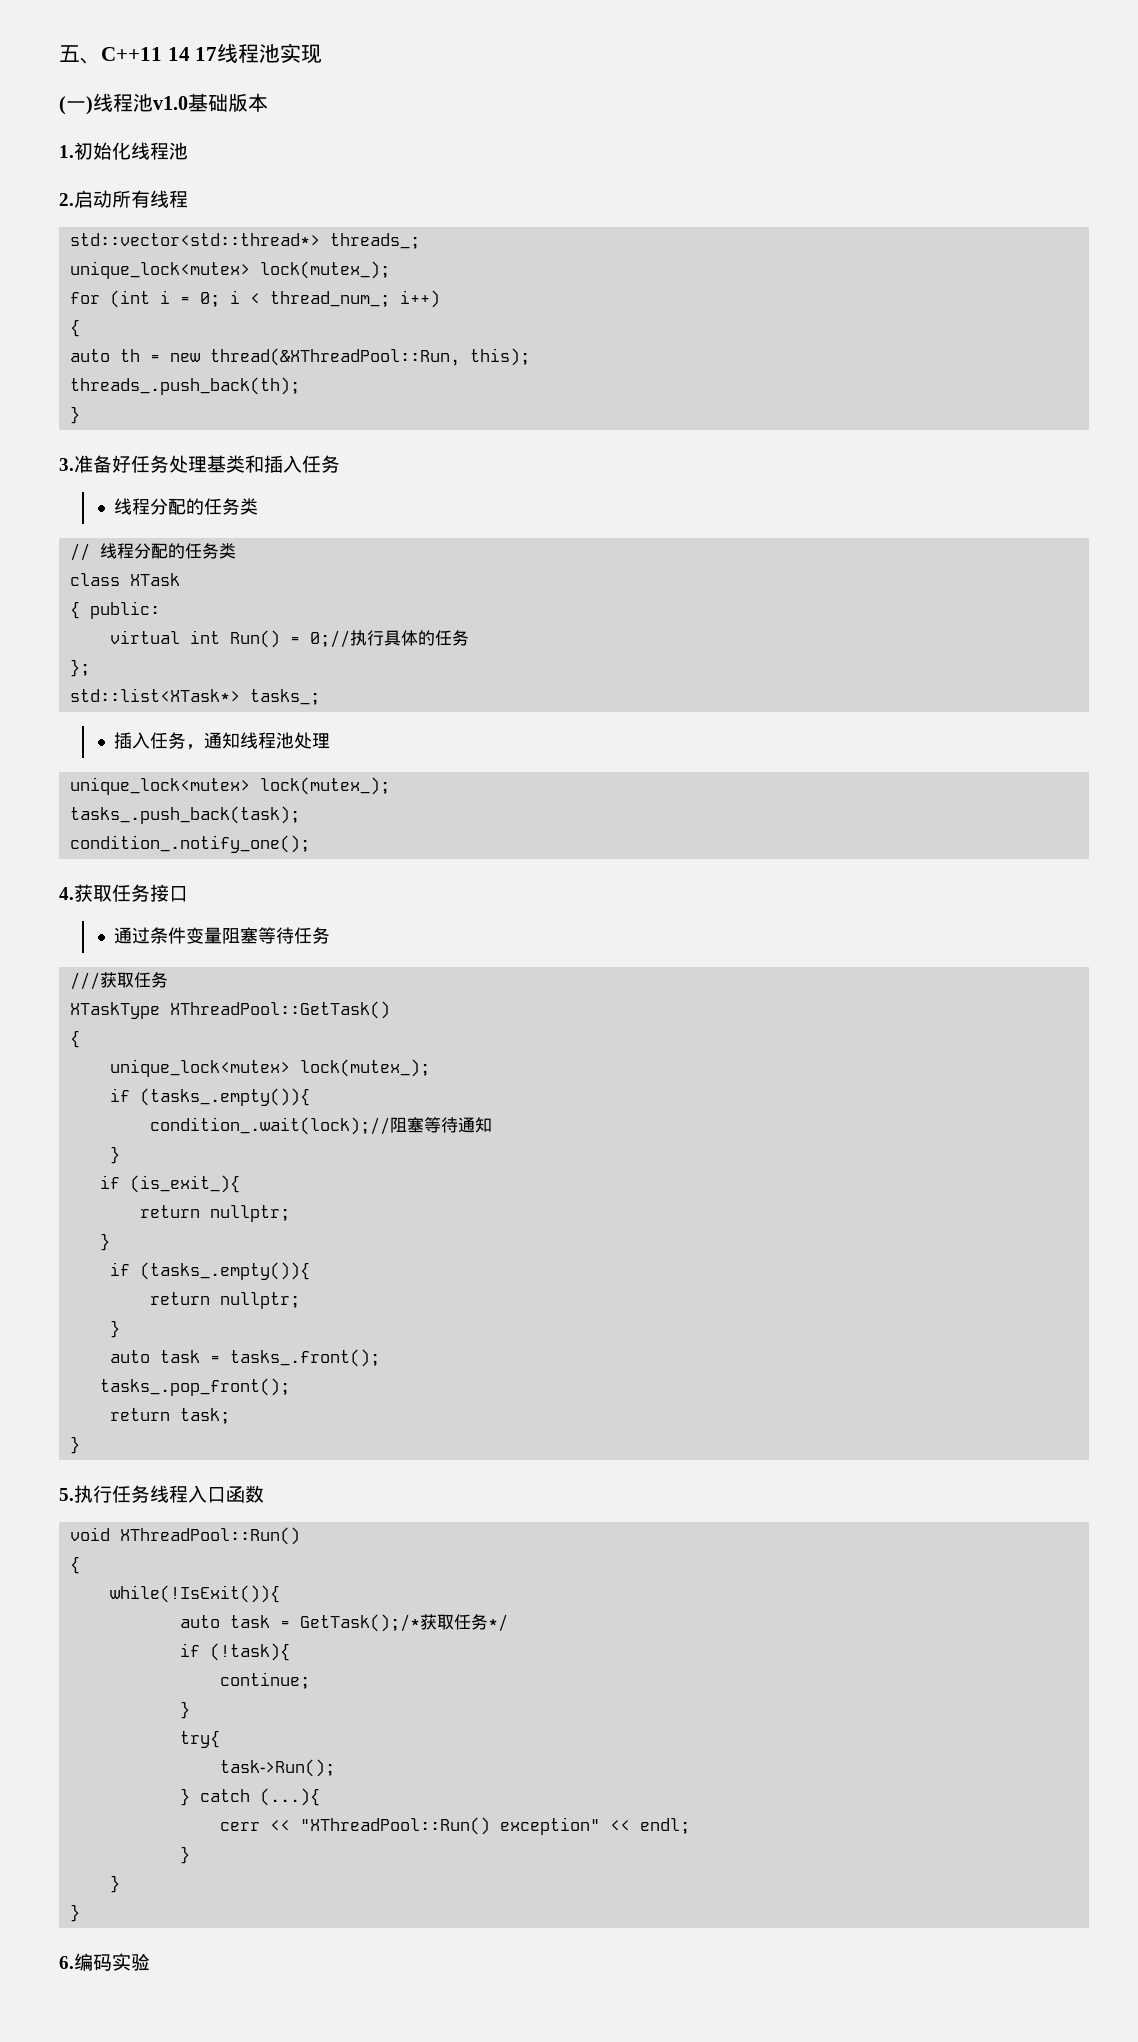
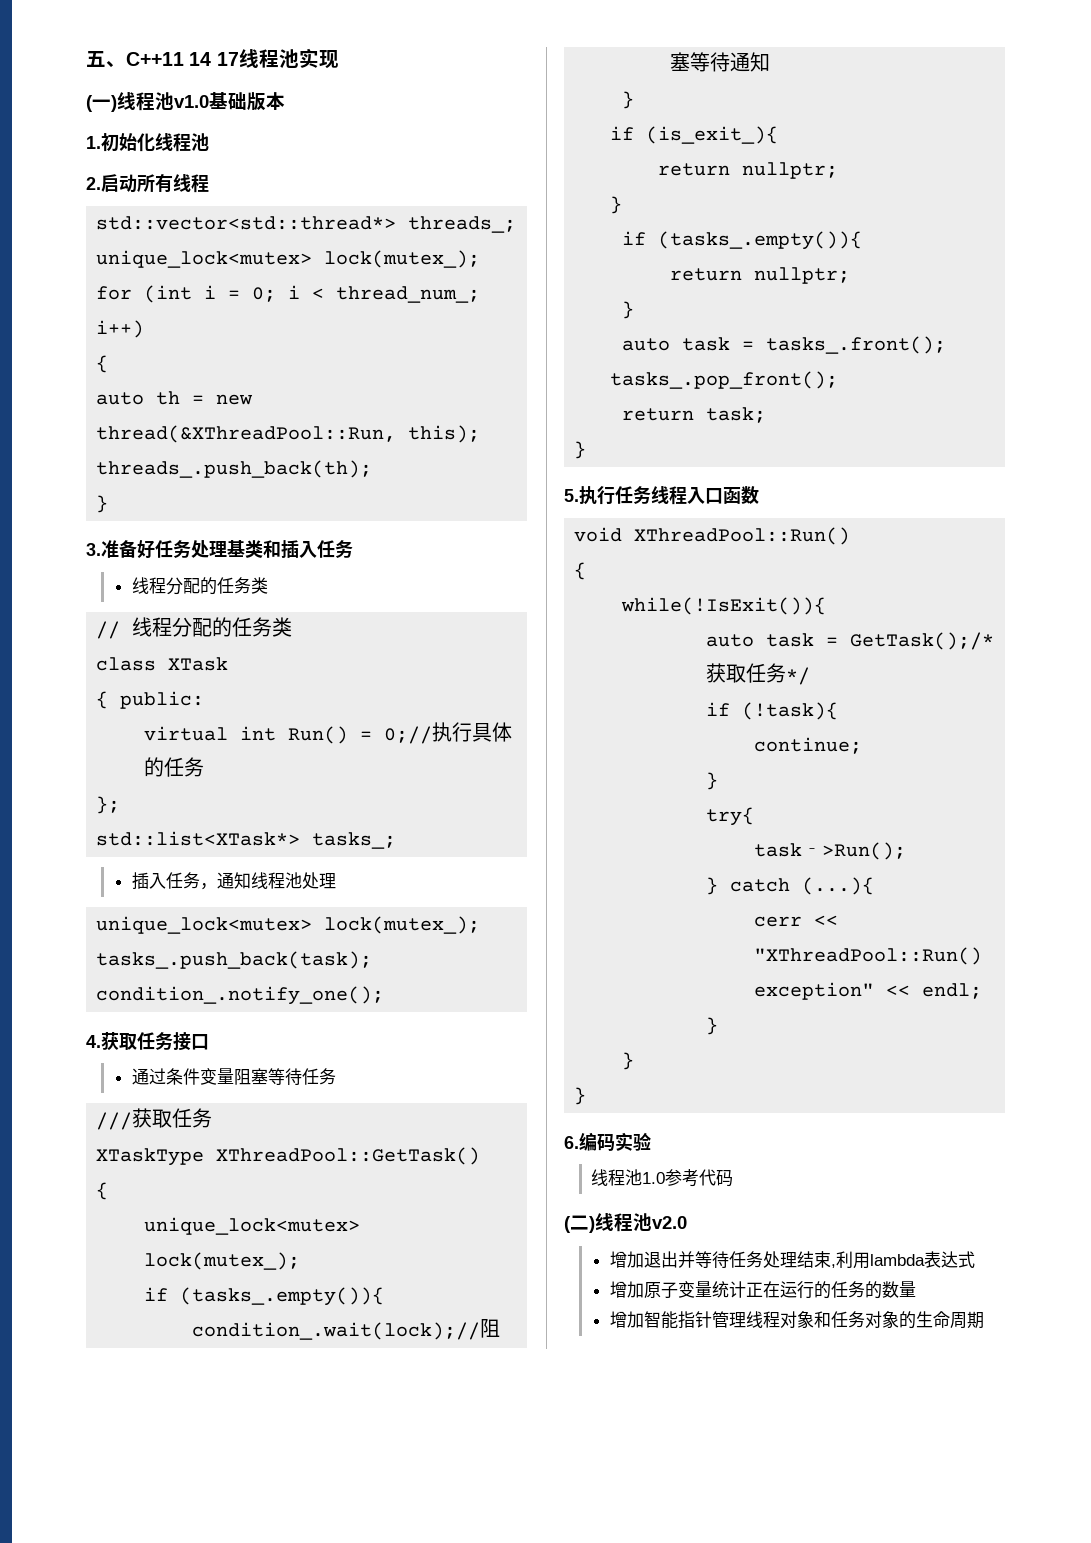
(150, 1962) none -> [591,1169,734,1187] [564,1213,687,1233] [609,1251,975,1269] [609,1281,916,1299] [609,1311,984,1329] // 线程池1.0参考代码 // (二)线程池v2.0 // 增加退出并等待任务处理结束,利用lambda表达式 // 增加原子变量统计正在运行的任务的数量 // 增加智能指针管理线程对象和任务对象的生命周期

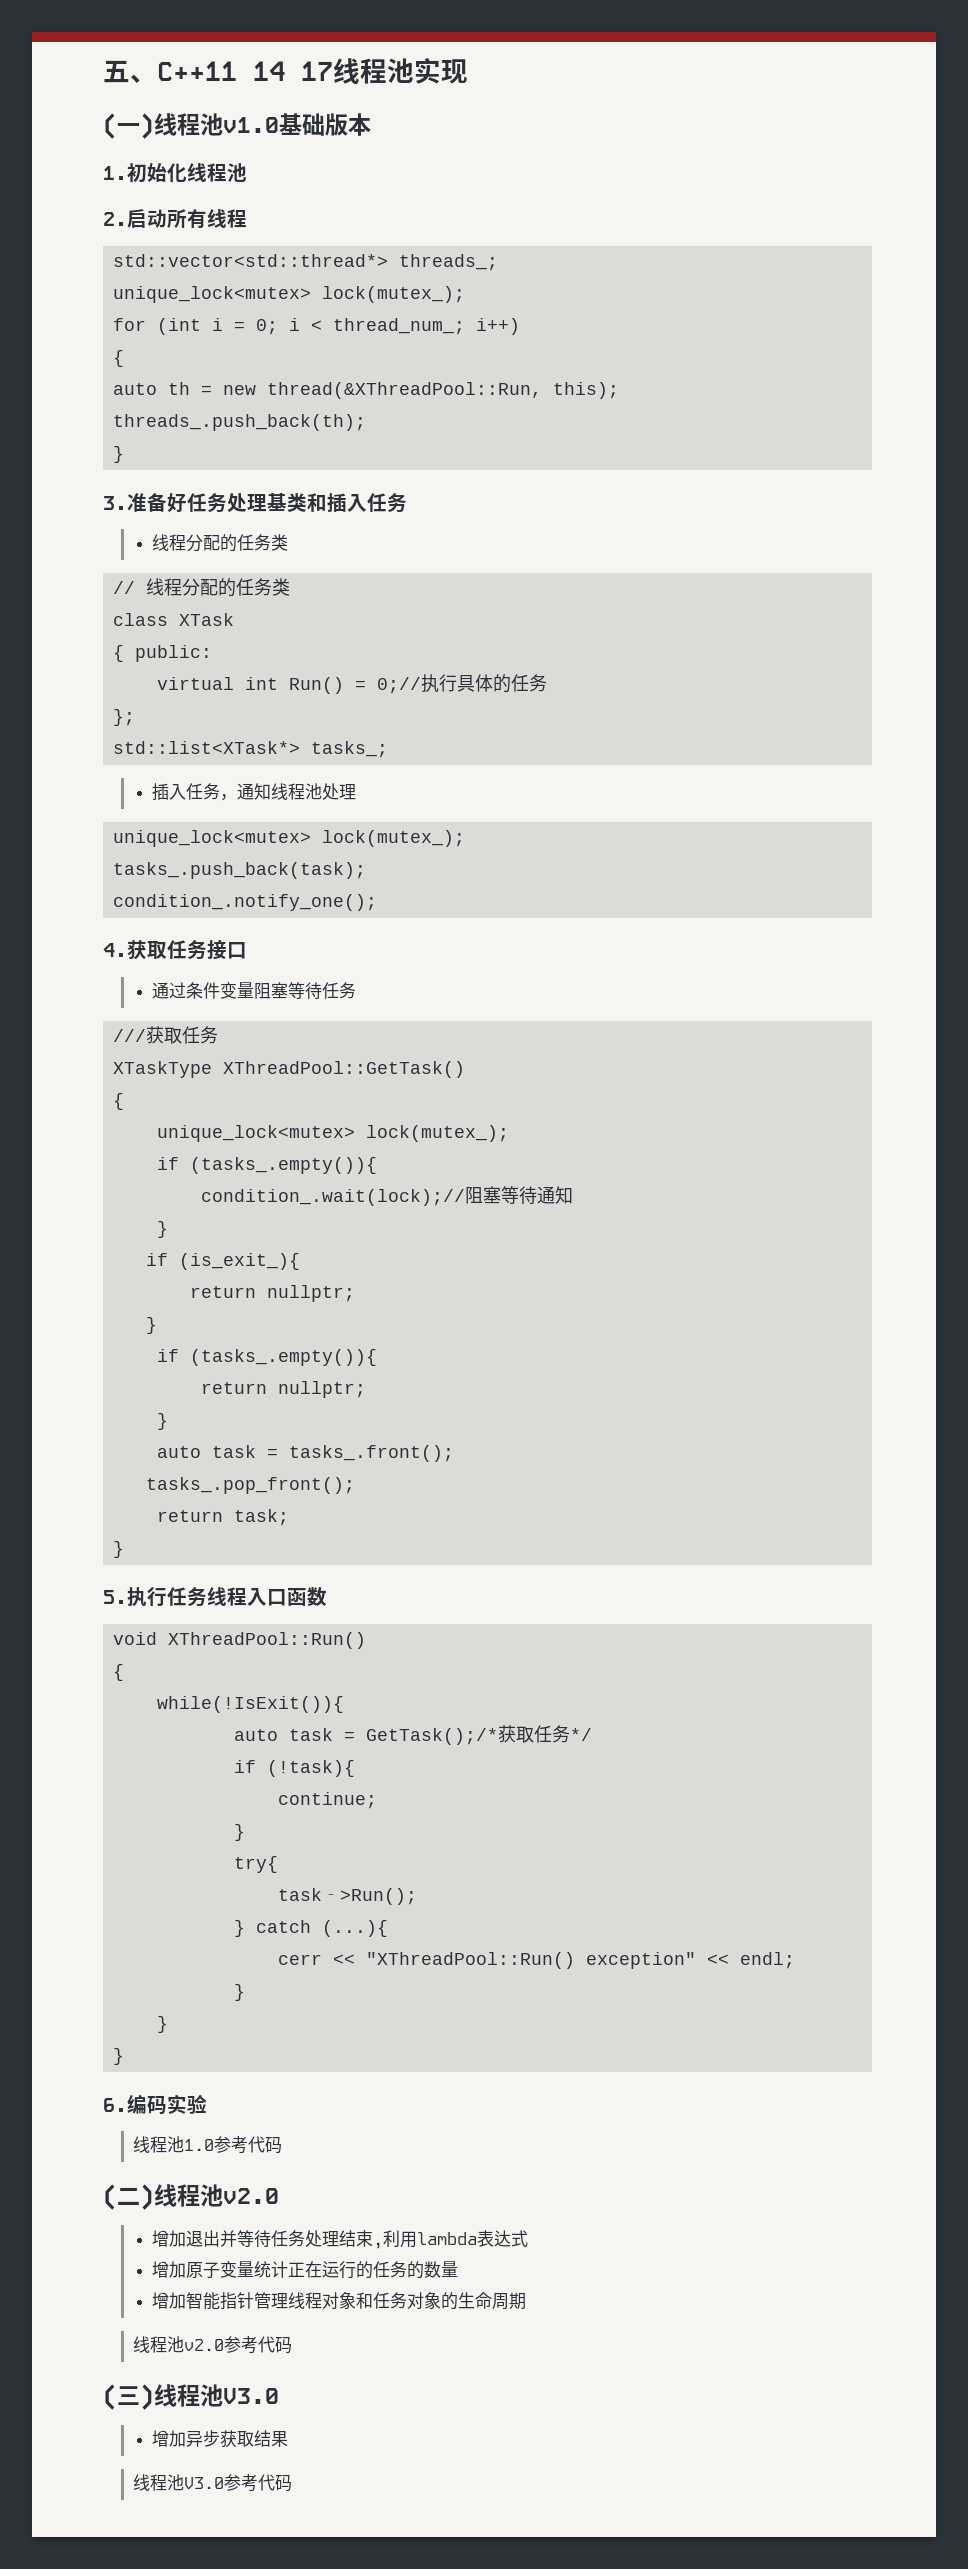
(984, 1320) none -> [133,2336,293,2354] [103,2384,279,2410] [152,2430,289,2448] [133,2474,293,2492] // 线程池v2.0参考代码 // (三)线程池V3.0 // 增加异步获取结果 // 线程池V3.0参考代码

